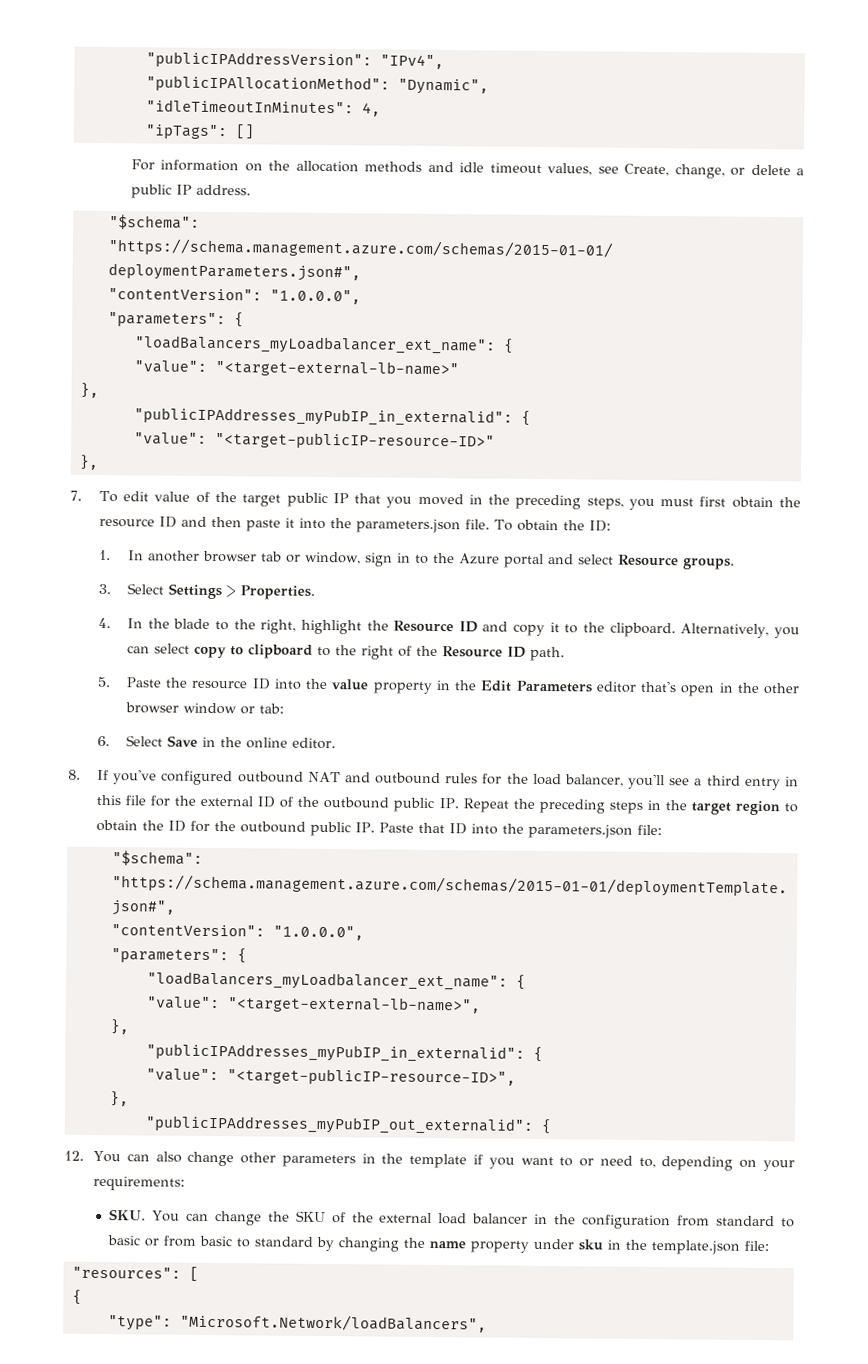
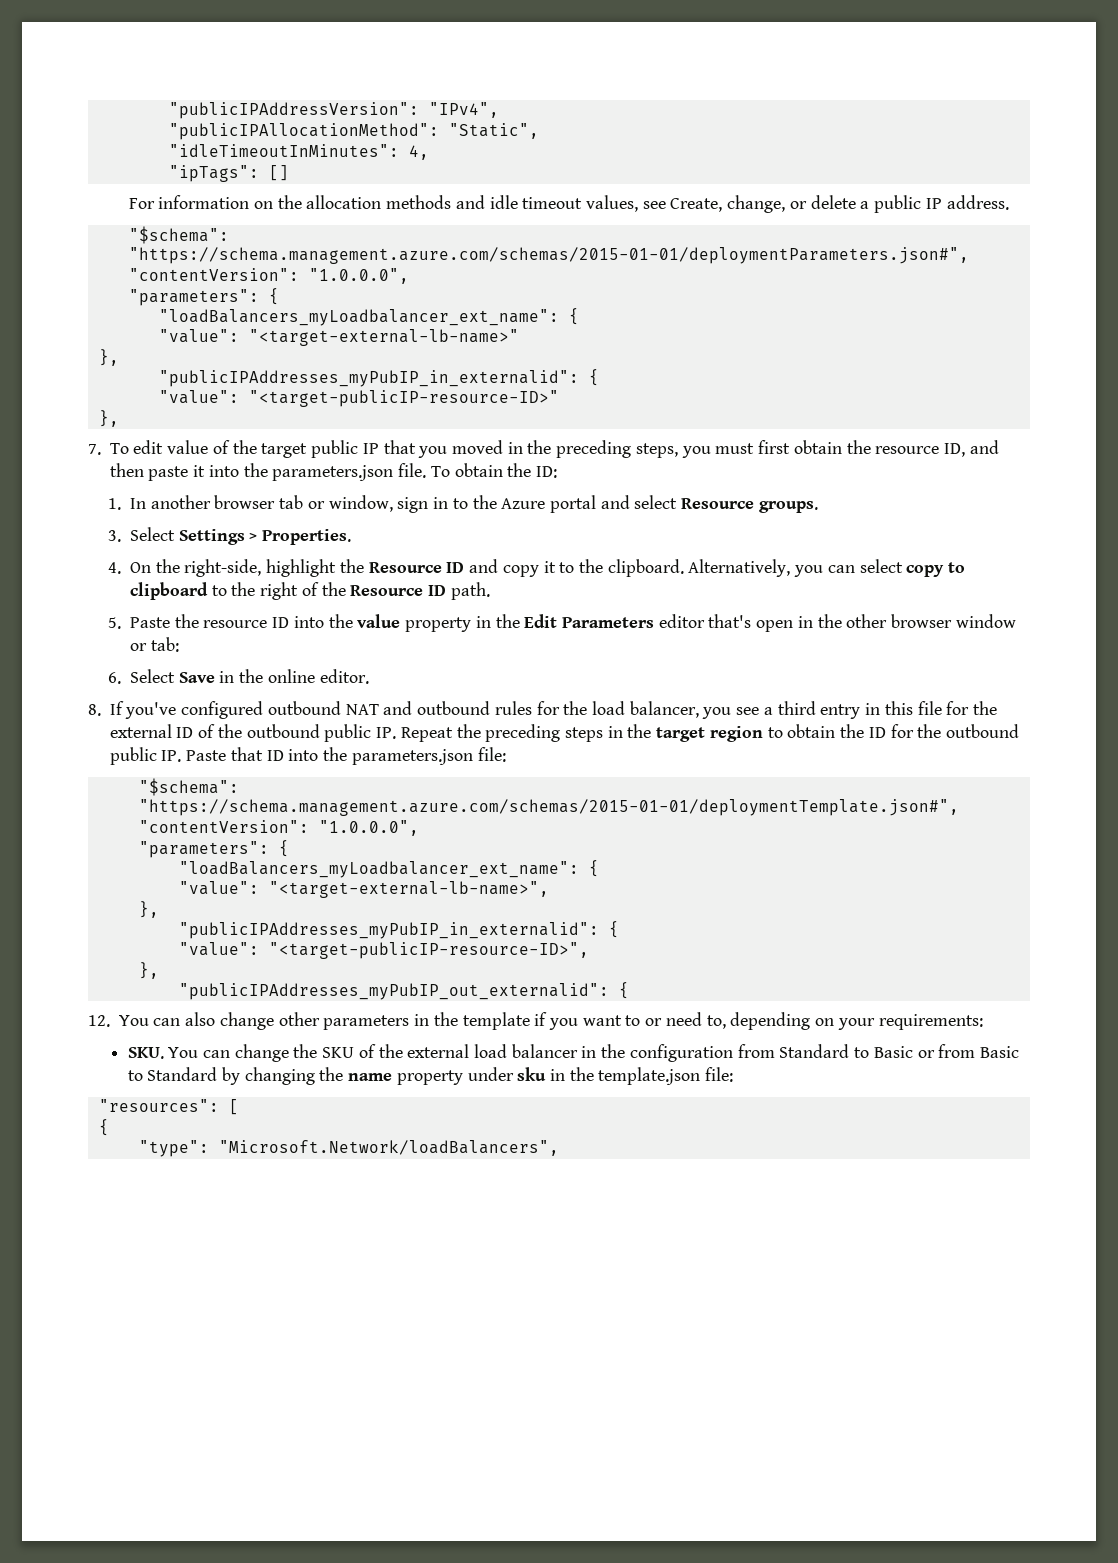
[397,78,489,95] "Dynamic", -> [448,123,539,139] "Static",
[158,516,177,528] ID -> [943,443,965,457] ID,
[126,618,297,634] In the blade to the right, -> [130,559,262,577] On the right-side,
[628,773,666,790] you'll -> [702,707,732,719] you
[716,1215,795,1228] [106,1235,313,1248] standard to basic or from basic to standard -> [779,1044,1020,1058] [127,1067,218,1081] Standard to Basic or from Basic to Standard

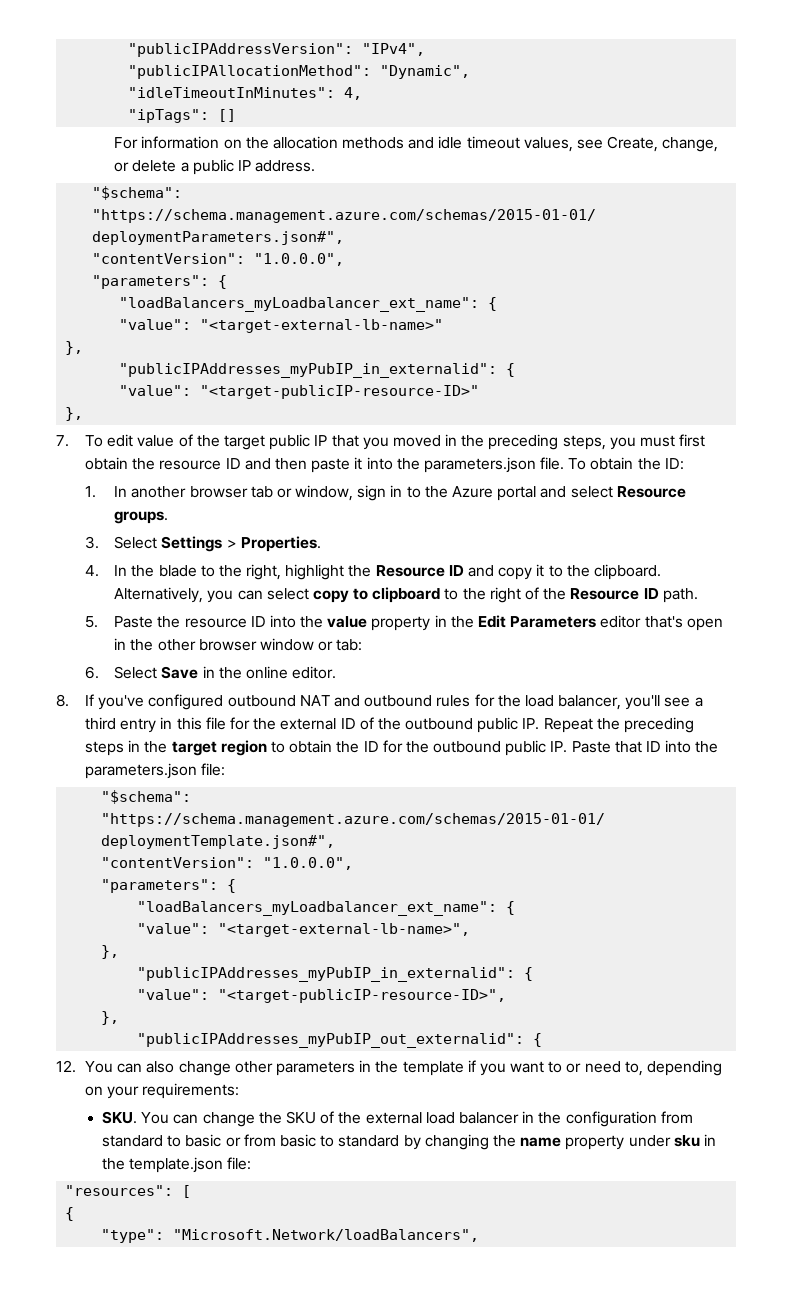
[448,123,539,139] "Static", -> [380,65,471,79] "Dynamic",
[943,443,965,457] ID, -> [225,458,241,469] ID
[130,559,262,577] On the right-side, -> [114,564,282,580] In the blade to the right,
[702,707,732,719] you -> [625,695,661,710] you'll
[779,1044,1020,1058] [127,1067,218,1081] Standard to Basic or from Basic to Standard -> [102,1134,400,1147] standard to basic or from basic to standard

